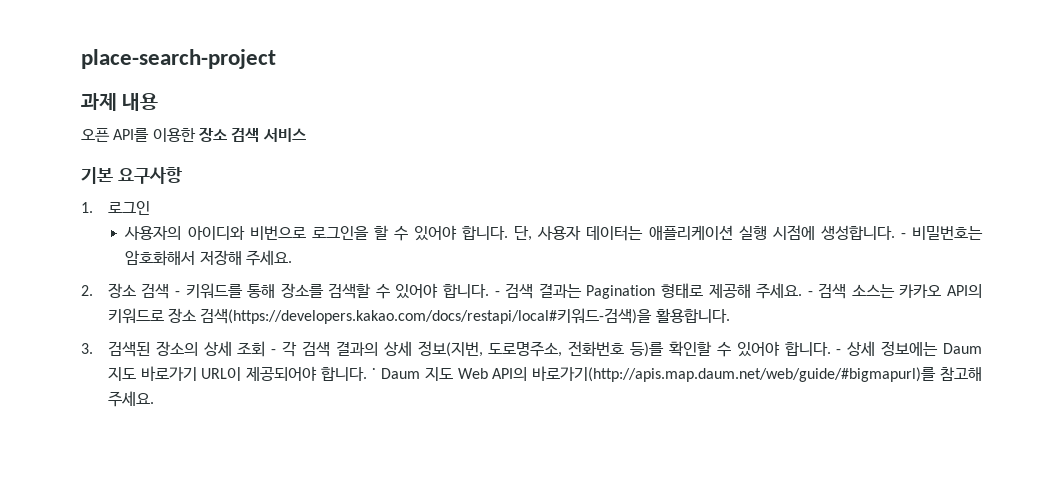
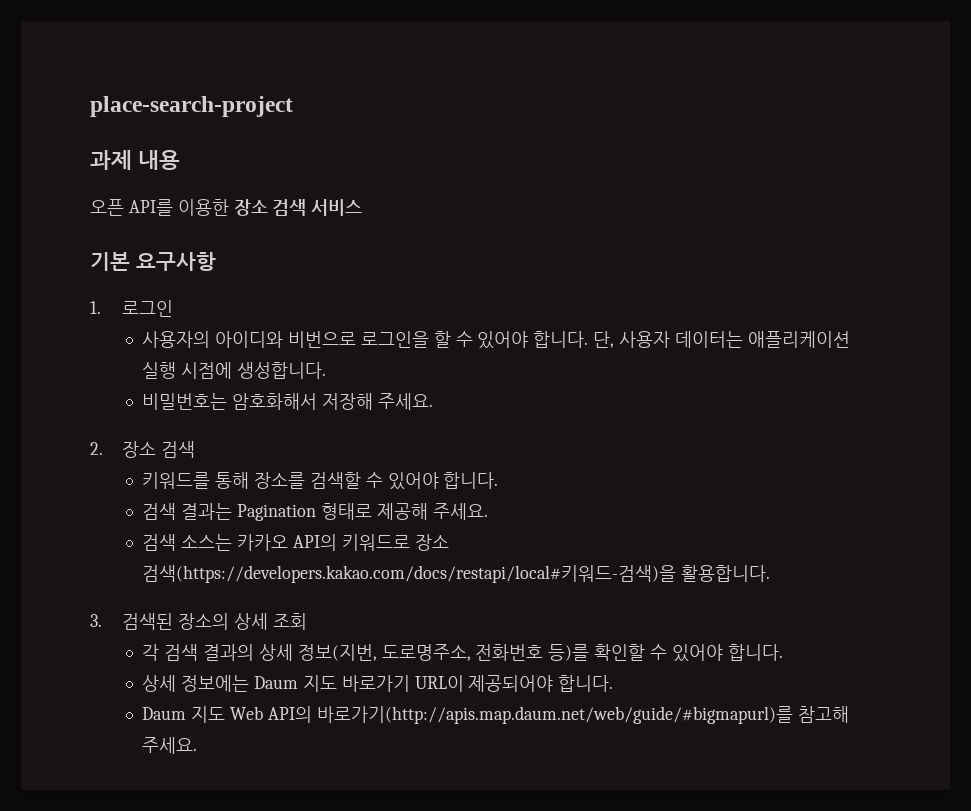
[900,233,906,238] - -> (327, 370) //
[174,291,180,296] - -> (196, 449) //
[494,291,500,296] - -> (499, 480) //
[807,291,813,296] - -> (488, 511) //
[271,349,277,354] - -> (308, 621) //
[836,349,842,354] - -> (783, 652) //
[371,368,376,379] ˙ -> (614, 683) //

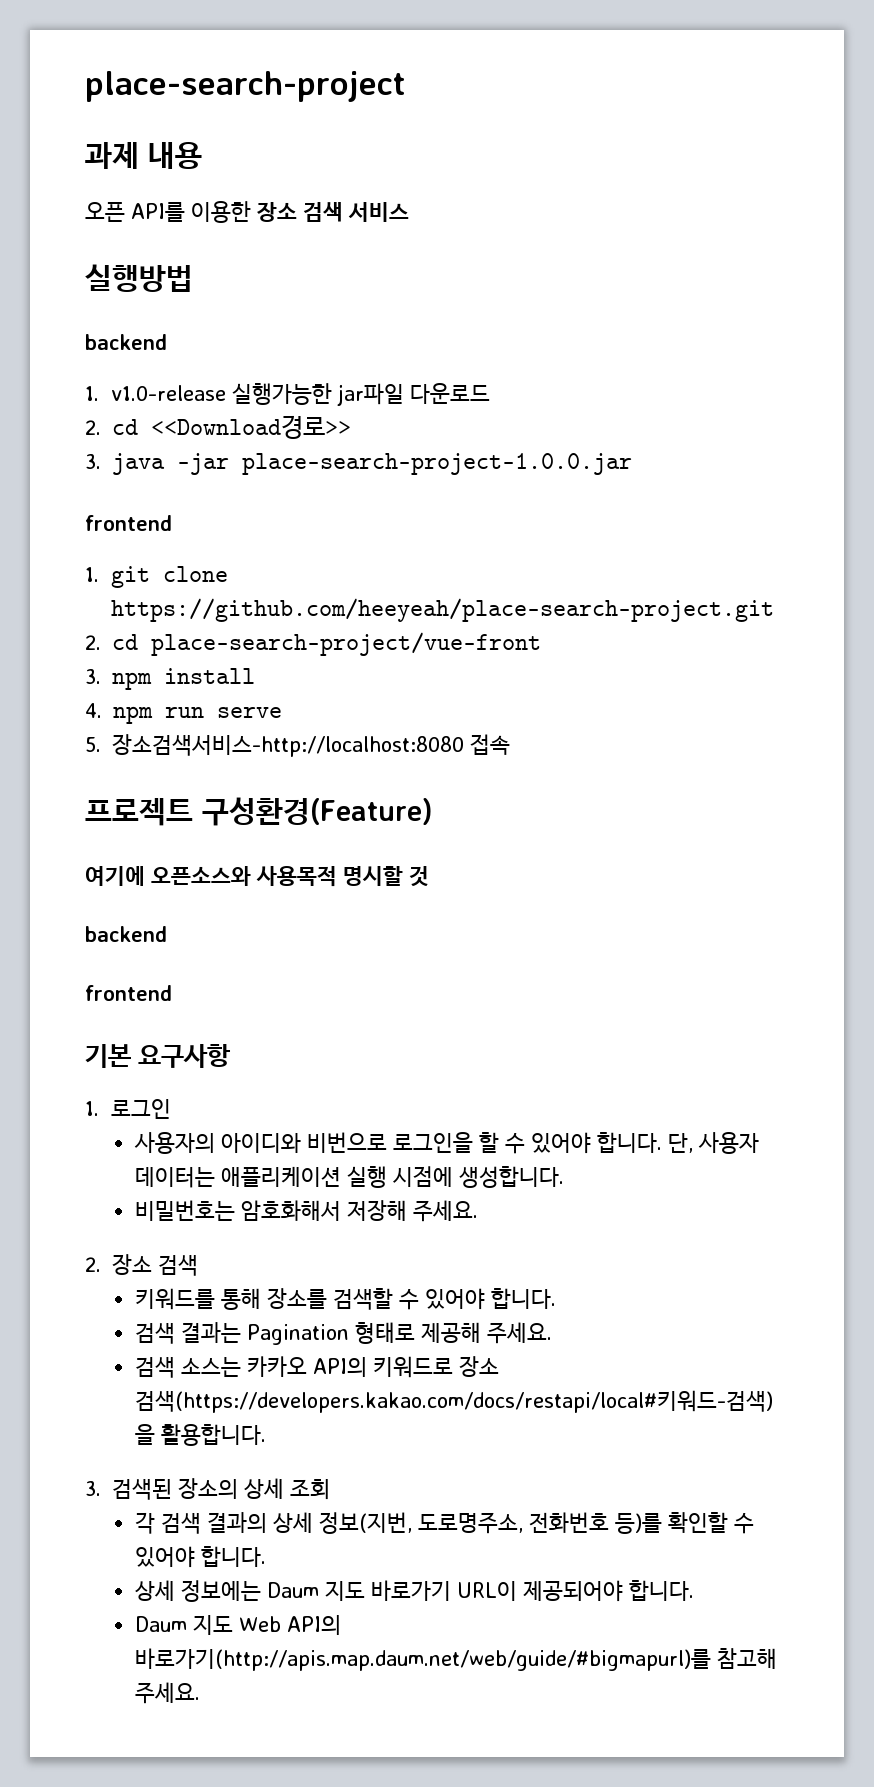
(363, 207) none -> [85,264,193,292] [85,334,167,350] [85,383,490,406] [85,415,351,439] [85,453,632,475] [85,515,172,531] [85,566,228,588] [110,598,774,622] [85,632,541,656] [85,668,255,690] [85,703,282,724] [85,734,510,757] [85,797,433,826] [85,866,429,887] [85,926,167,942] [85,985,172,1001] // 실행방법 // backend // 1. v1.0-release 실행가능한 jar파일 다운로드 // 2. cd <<Download경로>> // 3. java -jar place-search-project-1.0.0.jar // frontend // 1. git clone https://github.com/heeyeah/place-search-project.git // 2. cd place-search-project/vue-front // 3. npm install // 4. npm run serve // 5. 장소검색서비스-http://localhost:8080 접속 // 프로젝트 구성환경(Feature) // 여기에 오픈소스와 사용목적 명시할 것 // backend // frontend

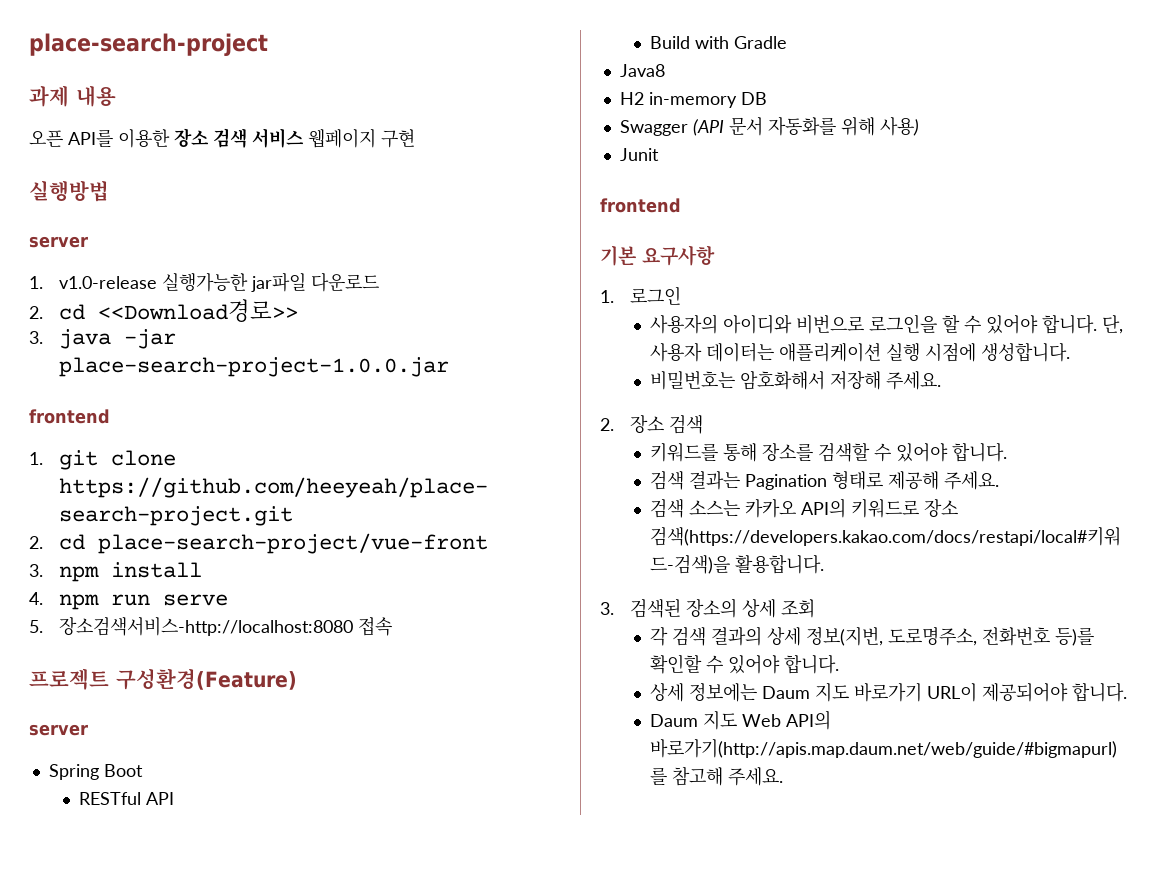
(409, 212) none -> [308,128,415,148] 웹페이지 구현
[85,334,167,350] backend -> [29,236,88,248] server
[85,866,429,887] [85,926,167,942] 여기에 오픈소스와 사용목적 명시할 것 // backend -> [29,724,88,736] [48,764,143,780] [79,792,175,805] [650,36,788,49] [619,64,665,77] [619,92,767,108] [619,116,919,136] [619,148,659,161] server // Spring Boot // RESTful API // Build with Gradle // Java8 // H2 in-memory DB // Swagger (API 문서 자동화를 위해 사용) // Junit

